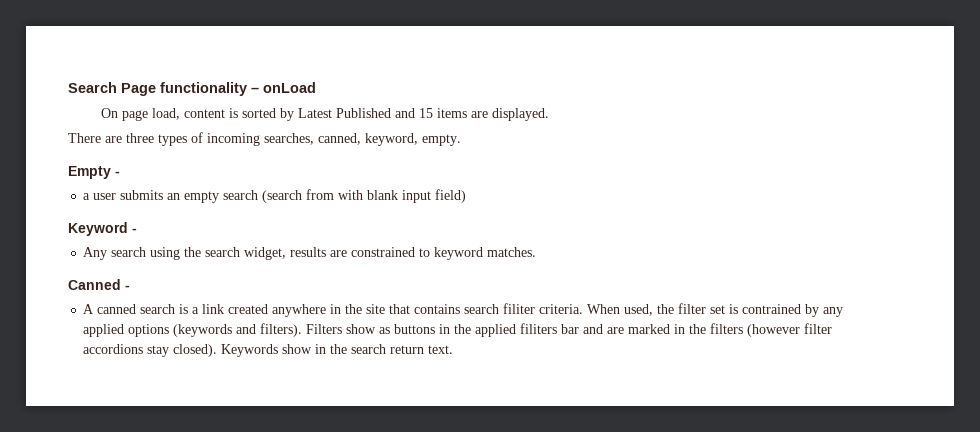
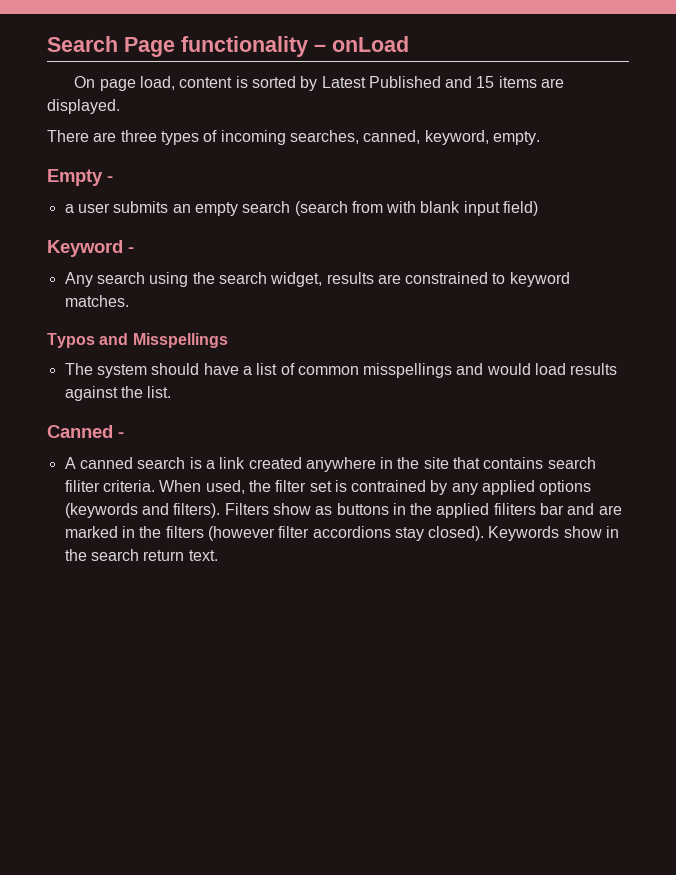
(537, 252) none -> [47,333,228,348] [64,363,618,378] [64,386,172,401] // Typos and Misspellings // The system should have a list of common misspellings and would load results against the list.

